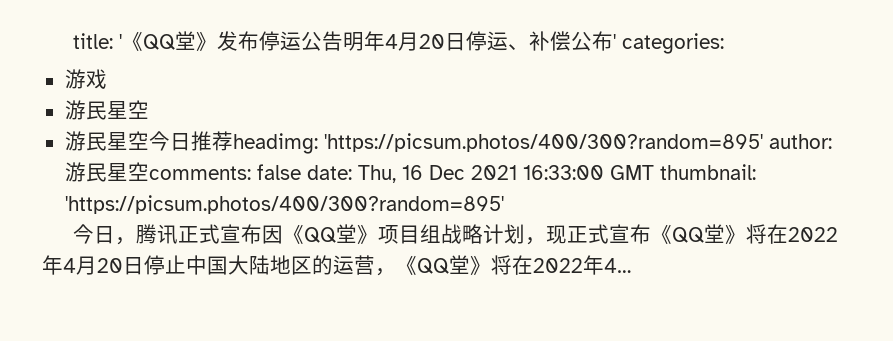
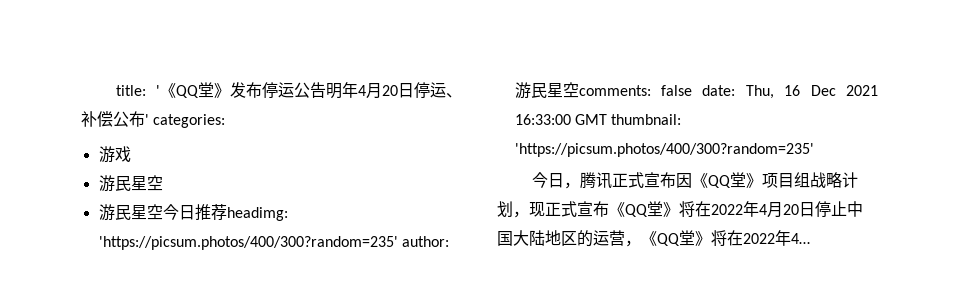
[323,133,763,152] 'https://picsum.photos/400/300?random=895' -> [98,236,398,250] 'https://picsum.photos/400/300?random=235'
[64,195,504,214] 'https://picsum.photos/400/300?random=895' -> [514,143,814,157] 'https://picsum.photos/400/300?random=235'

